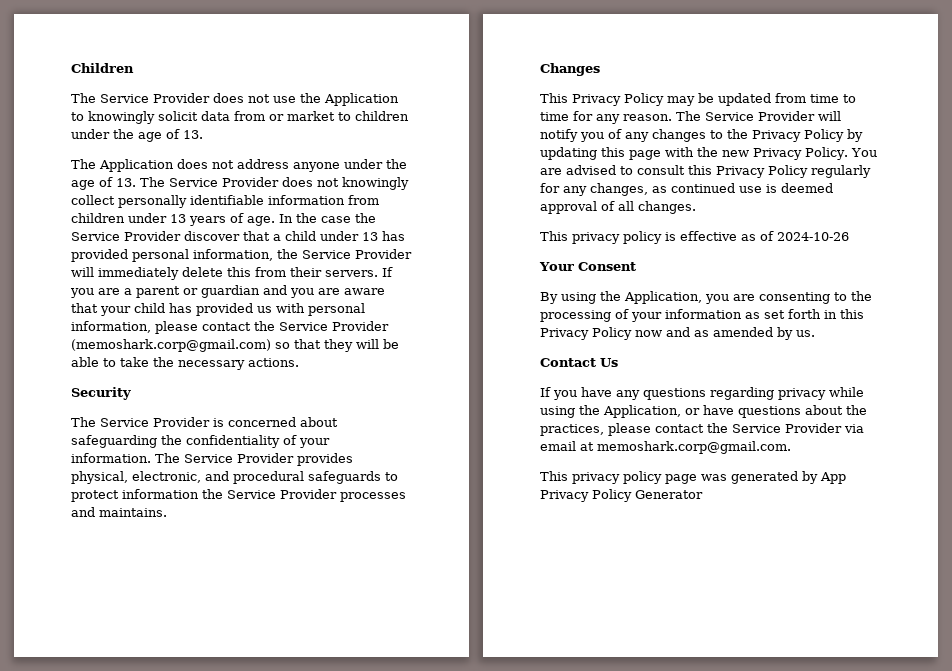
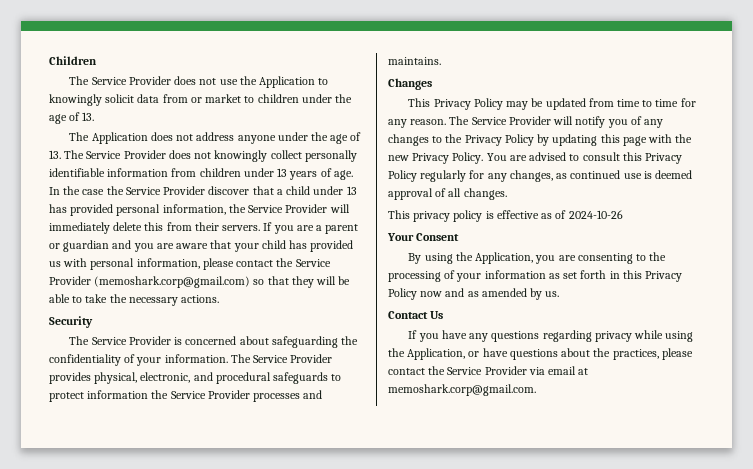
[540,471,846,484] [540,489,703,502] // This privacy policy page was generated by App Privacy Policy Generator -> (536, 390) none

